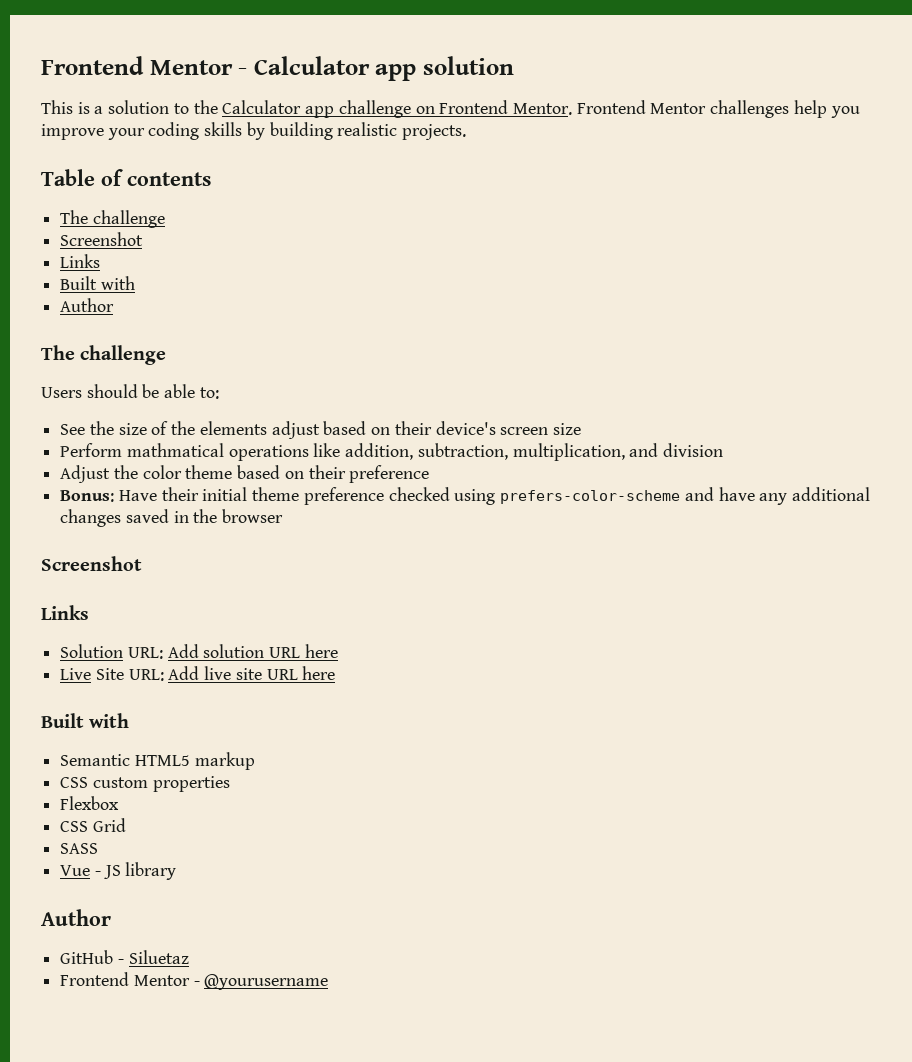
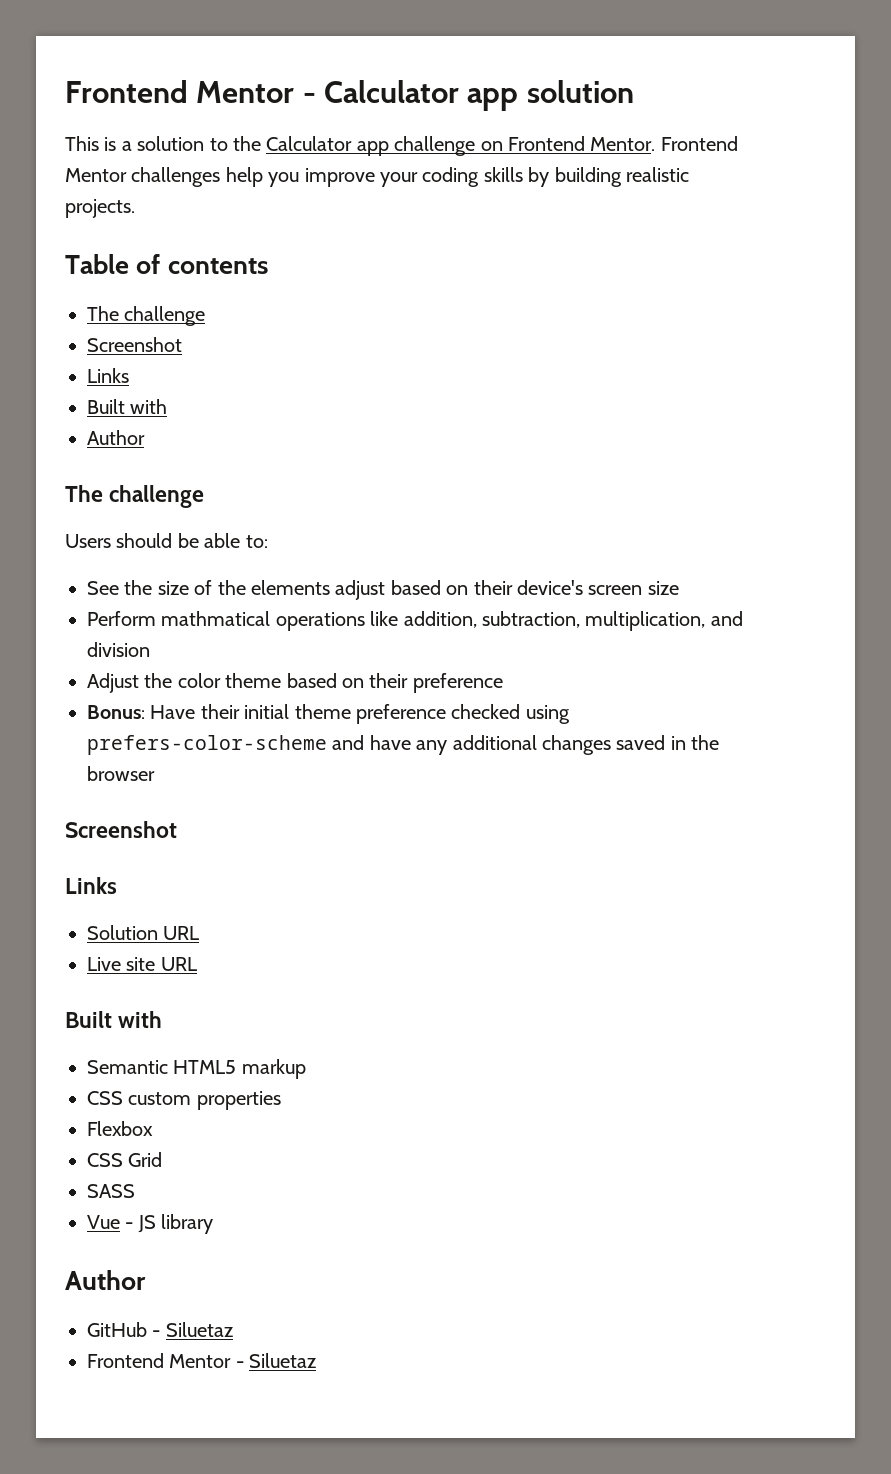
[127,644,338,659] URL: Add solution URL here -> [163,926,200,940] URL
[95,666,232,681] Site URL: Add live -> (121, 964) none
[302,666,336,680] here -> (197, 964) none
[204,974,329,990] @yourusername -> [249,1353,317,1368] Siluetaz

